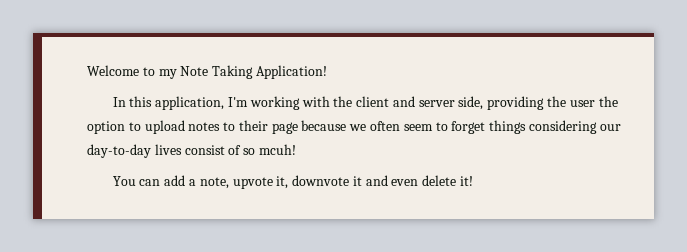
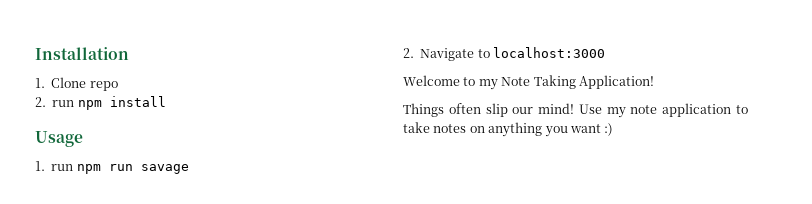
(87, 70) none -> [35,47,129,60] [35,77,118,91] [35,96,166,110] [35,131,83,147] [35,161,189,174] [403,47,605,61] Installation // 1. Clone repo // 2. run npm install // Usage // 1. run npm run savage // 2. Navigate to localhost:3000 //
[112,96,618,110] [87,120,621,134] [87,144,296,158] [112,175,473,189] In this application, I'm working with the client and server side, providing the user the option to upload notes to their page because we often seem to forget things considering our day-to-day lives consist of so mcuh! // You can add a note, upvote it, downvote it and even delete it! -> [403,103,748,118] [403,122,614,137] Things often slip our mind! Use my note application to take notes on anything you want :)

